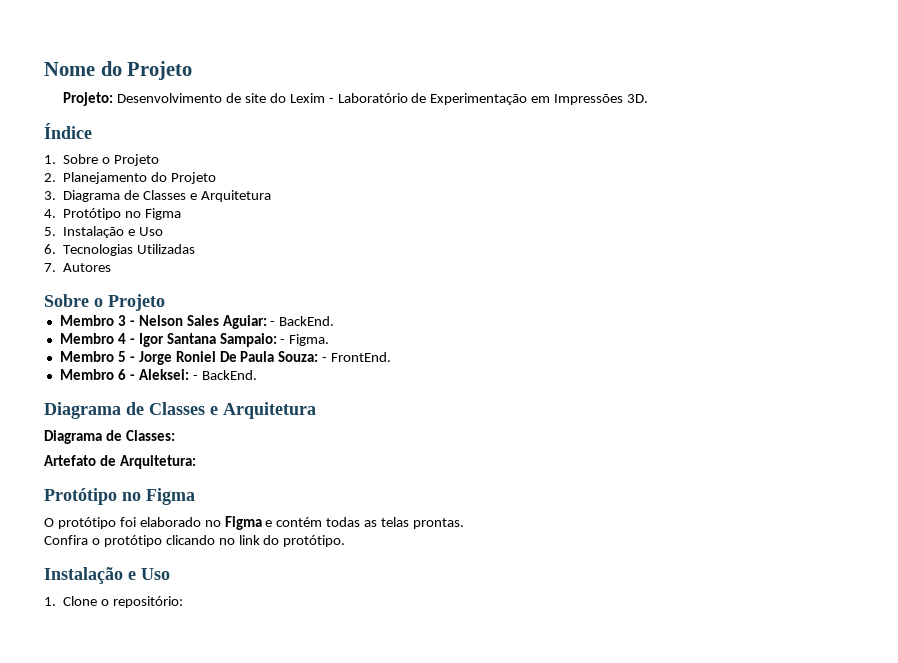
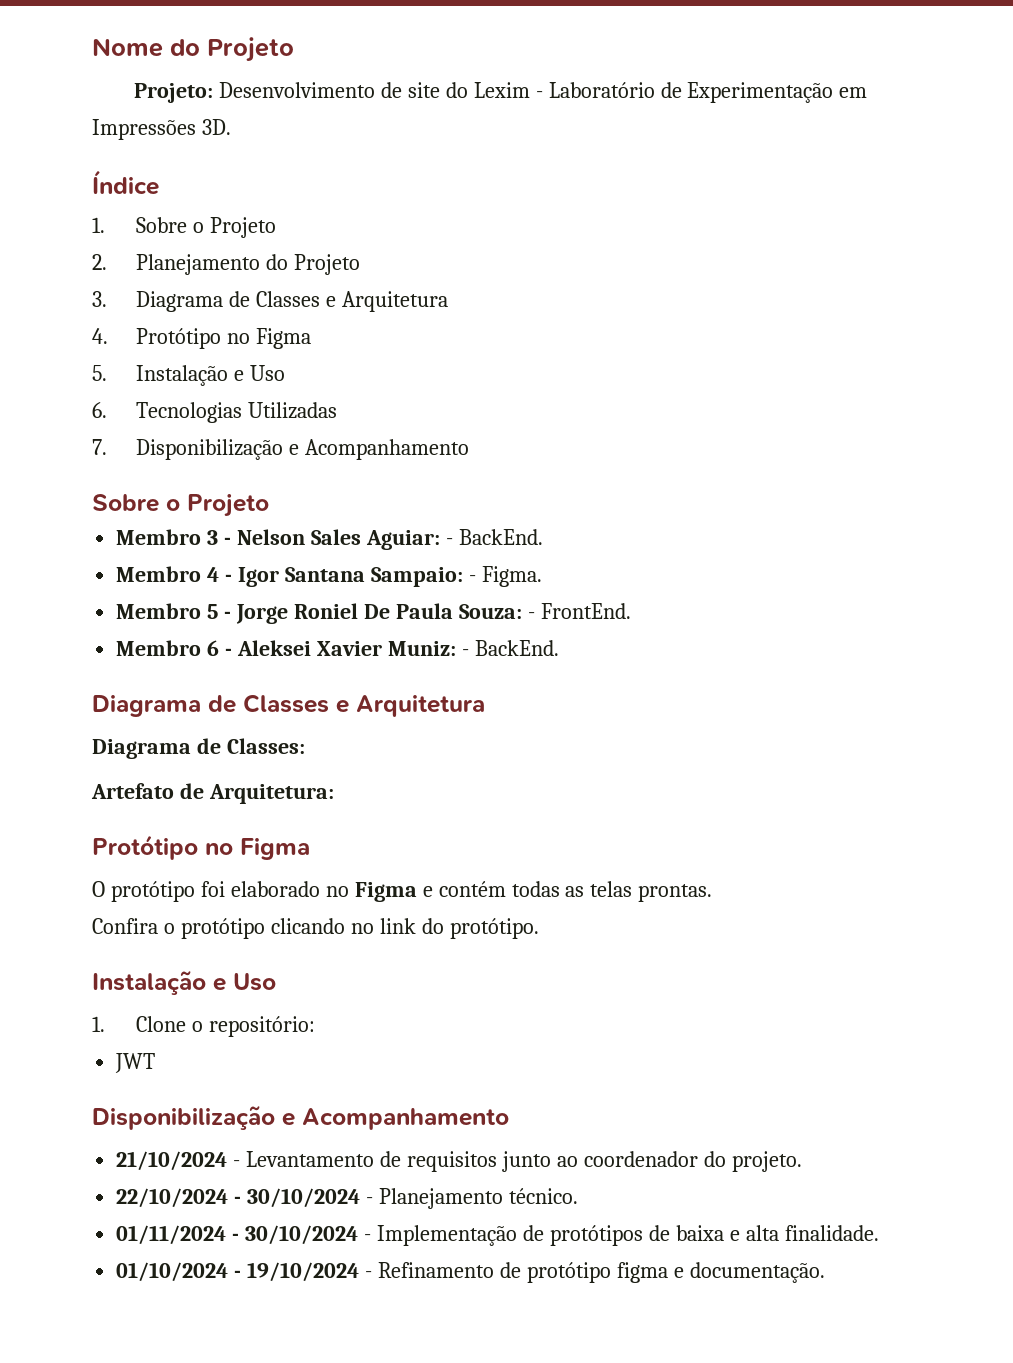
[63,263,112,272] Autores -> [135,439,469,460] Disponibilização e Acompanhamento
[138,369,189,380] Aleksei: -> [237,640,456,656] Aleksei Xavier Muniz:
(184, 602) none -> [115,1053,156,1073] [92,1106,509,1130] [116,1151,802,1172] [116,1188,578,1209] [116,1225,879,1246] [116,1262,825,1283] // JWT // Disponibilização e Acompanhamento // 21/10/2024 - Levantamento de requisitos junto ao coordenador do projeto. // 22/10/2024 - 30/10/2024 - Planejamento técnico. // 01/11/2024 - 30/10/2024 - Implementação de protótipos de baixa e alta finalidade. // 01/10/2024 - 19/10/2024 - Refinamento de protótipo figma e documentação.

